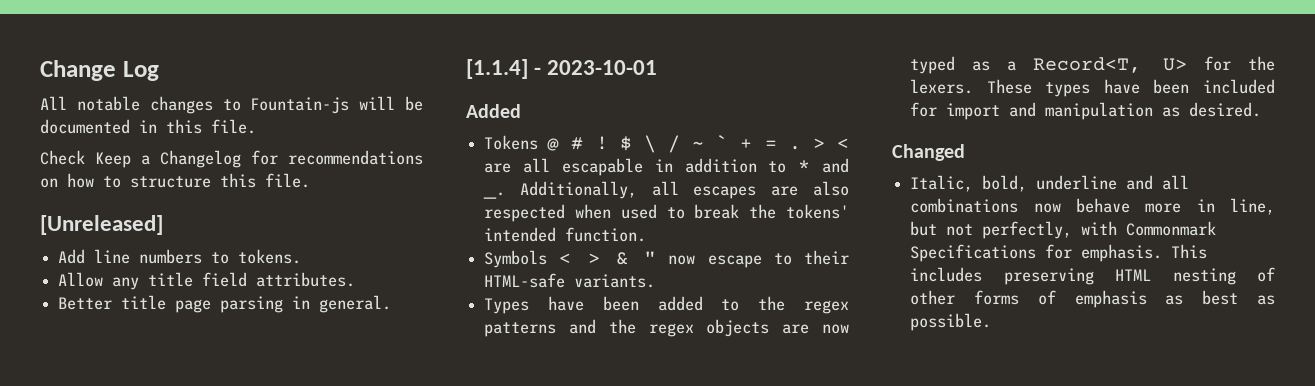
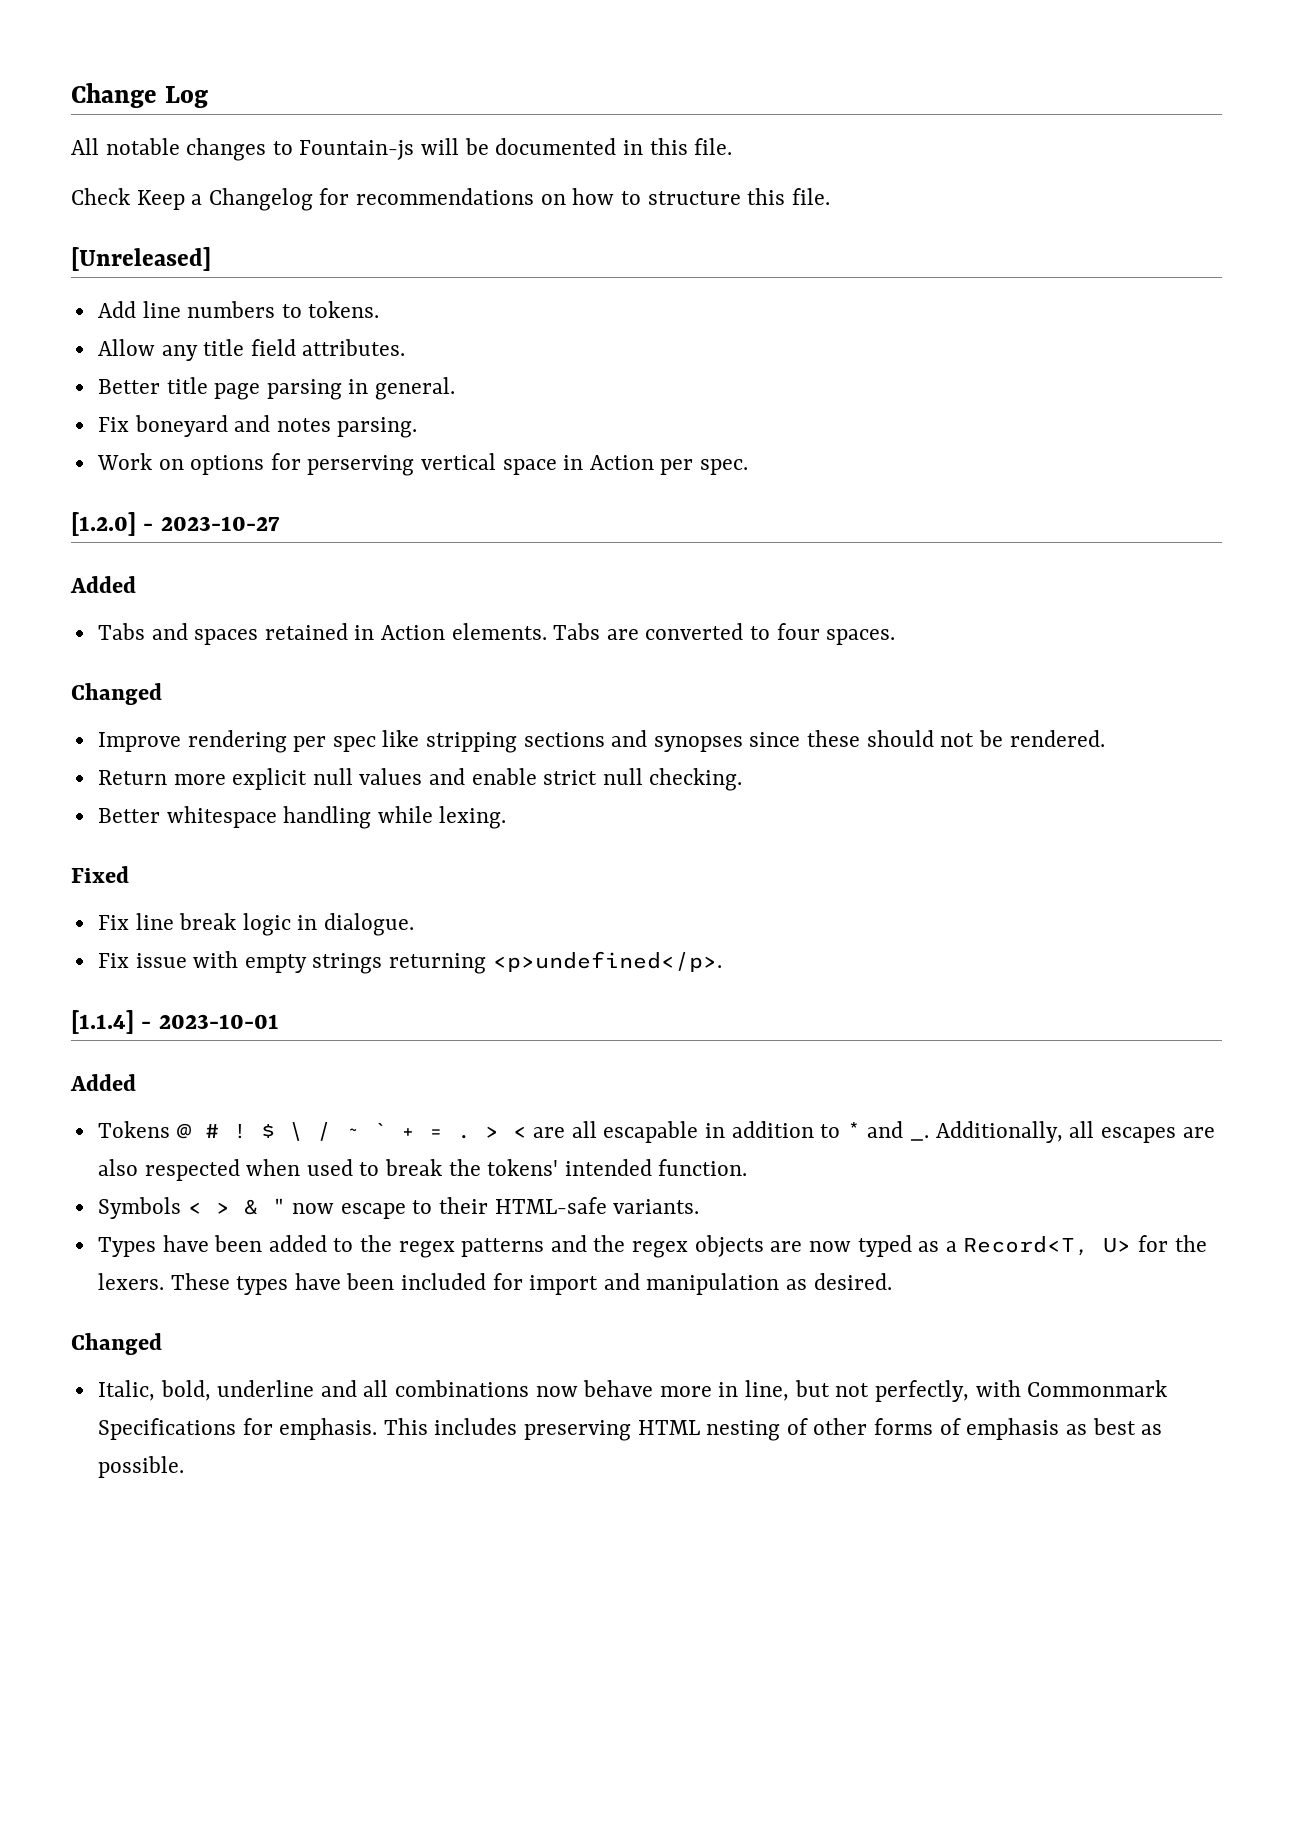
(392, 304) none -> [97,415,418,438] [96,453,749,476] [71,512,280,536] [70,576,136,593] [97,623,896,645] [71,683,162,705] [97,730,1105,753] [97,768,743,791] [97,806,507,829] [71,866,129,883] [97,913,415,936] [97,951,722,974] // Fix boneyard and notes parsing. // Work on options for perserving vertical space in Action per spec. // [1.2.0] - 2023-10-27 // Added // Tabs and spaces retained in Action elements. Tabs are converted to four spaces. // Changed // Improve rendering per spec like stripping sections and synopses since these should not be rendered. // Return more explicit null values and enable strict null checking. // Better whitespace handling while lexing. // Fixed // Fix line break logic in dialogue. // Fix issue with empty strings returning <p>undefined</p>.

